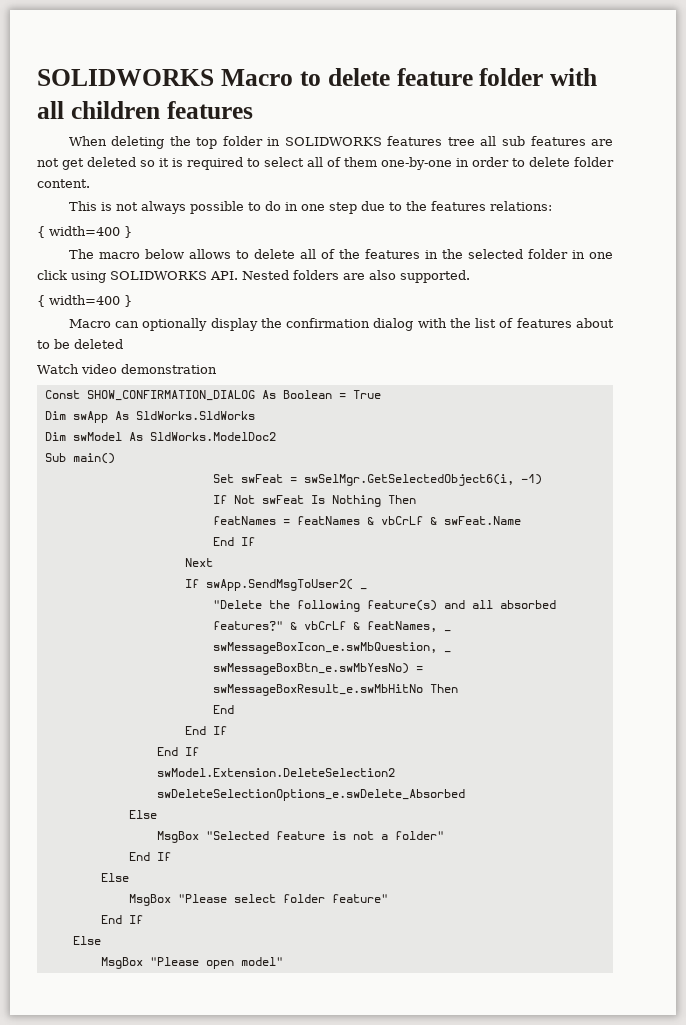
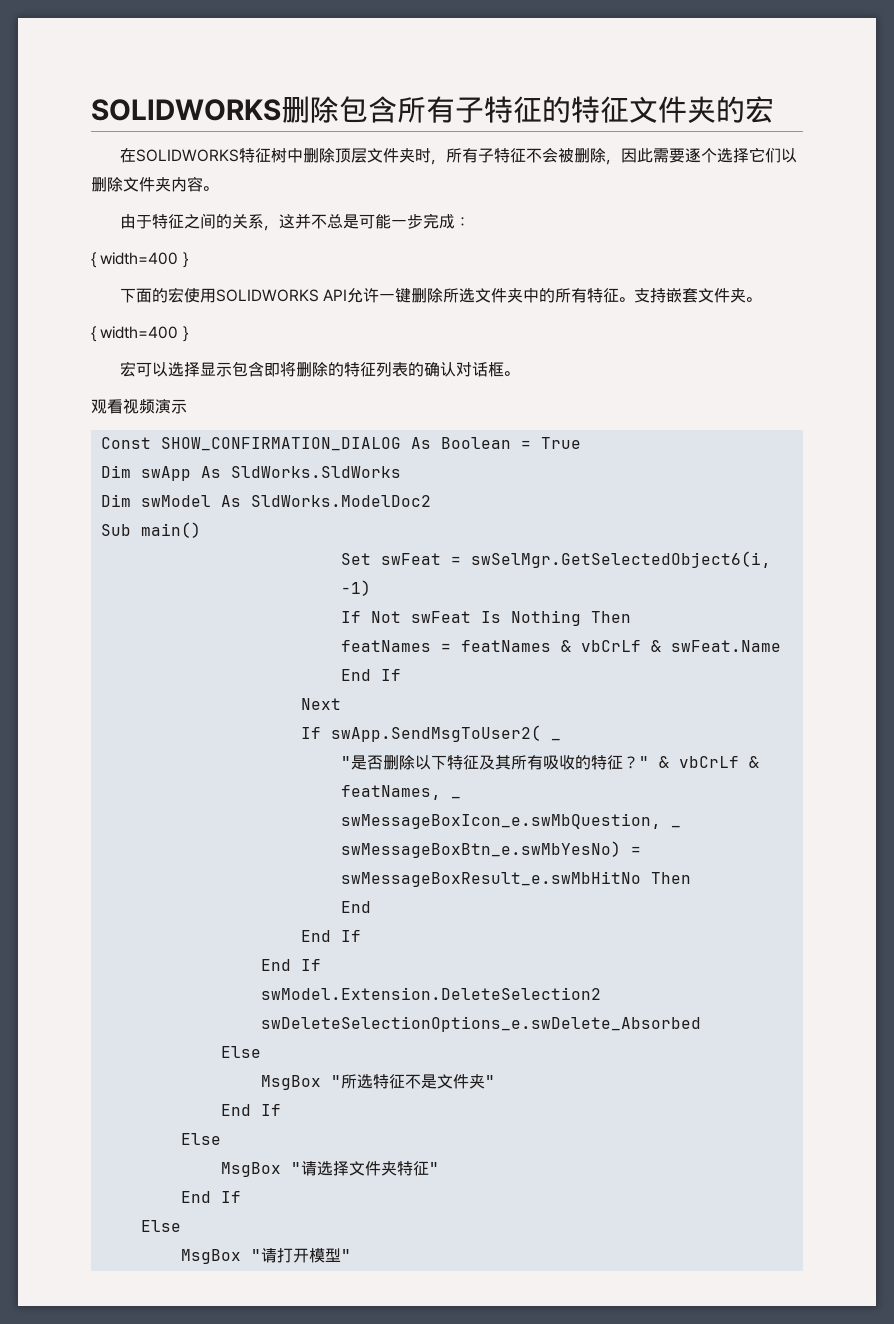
[37,68,598,86] [37,101,253,119] [68,136,613,149] [37,157,614,170] [37,179,90,188] [68,201,552,214] [37,226,132,238] [68,249,613,259] [37,270,470,283] [37,295,132,307] [68,318,614,331] [37,339,123,349] [37,364,217,374] SOLIDWORKS Macro to delete feature folder with all children features // When deleting the top folder in SOLIDWORKS features tree all sub features are not get deleted so it is required to select all of them one-by-one in order to delete folder content. // This is not always possible to do in one step due to the features relations: // { width=400 } // The macro below allows to delete all of the features in the selected folder in one click using SOLIDWORKS API. Nested folders are also supported. // { width=400 } // Macro can optionally display the confirmation dialog with the list of features about to be deleted // Watch video demonstration -> [91,96,774,123] [120,147,798,165] [91,176,218,192] [120,213,471,231] [91,252,188,268] [120,287,762,303] [91,326,188,342] [120,361,520,377] [91,398,187,414] SOLIDWORKS删除包含所有子特征的特征文件夹的宏 // 在SOLIDWORKS特征树中删除顶层文件夹时，所有子特征不会被删除，因此需要逐个选择它们以删除文件夹内容。 // 由于特征之间的关系，这并不总是可能一步完成： // { width=400 } // 下面的宏使用SOLIDWORKS API允许一键删除所选文件夹中的所有特征。支持嵌套文件夹。 // { width=400 } // 宏可以选择显示包含即将删除的特征列表的确认对话框。 // 观看视频演示
[212,600,556,612] [212,621,283,631] "Delete the following feature(s) and all absorbed features?" -> [340,755,649,770] "是否删除以下特征及其所有吸收的特征？"
[205,831,444,840] [128,852,171,861] [100,873,129,882] [128,894,388,906] [100,915,143,924] [72,936,101,945] [100,957,283,969] "Selected feature is not a folder" // End If // Else // MsgBox "Please select folder feature" // End If // Else // MsgBox "Please open model" -> [330,1074,495,1089] [220,1104,281,1116] [180,1133,221,1145] [220,1161,439,1177] [180,1191,241,1203] [140,1220,181,1232] [180,1248,351,1264] "所选特征不是文件夹" // End If // Else // MsgBox "请选择文件夹特征" // End If // Else // MsgBox "请打开模型"

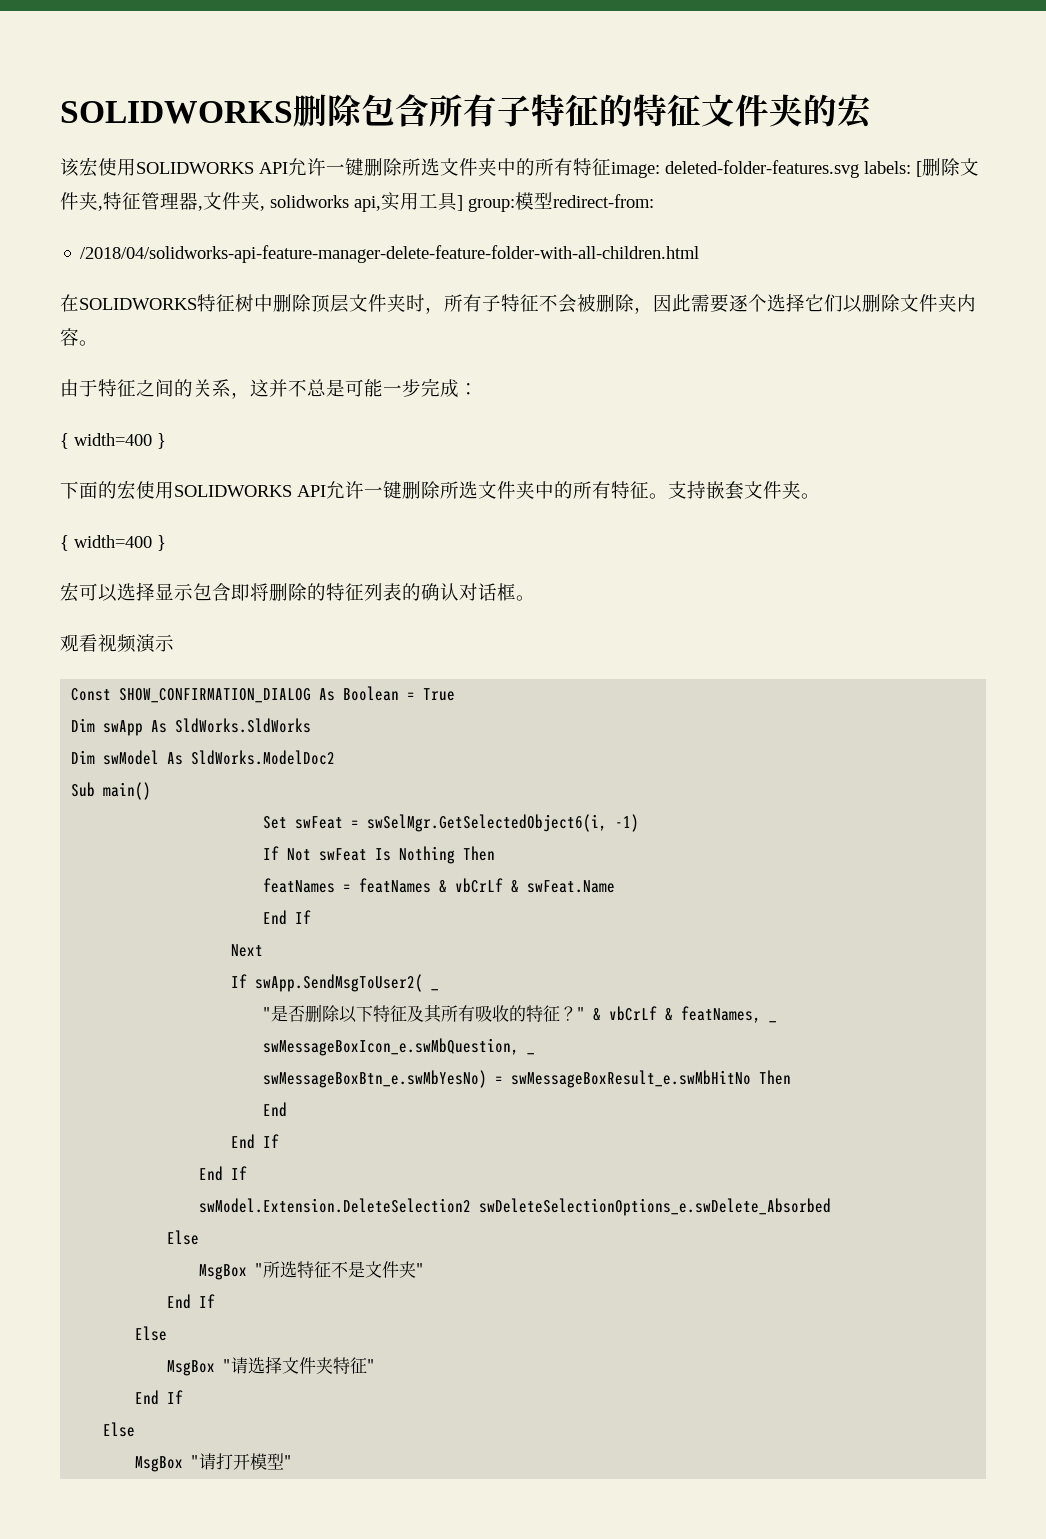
(774, 109) none -> [60,157,979,178] [60,192,654,212] [80,245,700,263] // 该宏使用SOLIDWORKS API允许一键删除所选文件夹中的所有特征image: deleted-folder-features.svg labels: [删除文件夹,特征管理器,文件夹, solidworks api,实用工具] group:模型redirect-from: // /2018/04/solidworks-api-feature-manager-delete-feature-folder-with-all-children.html

